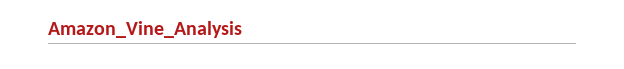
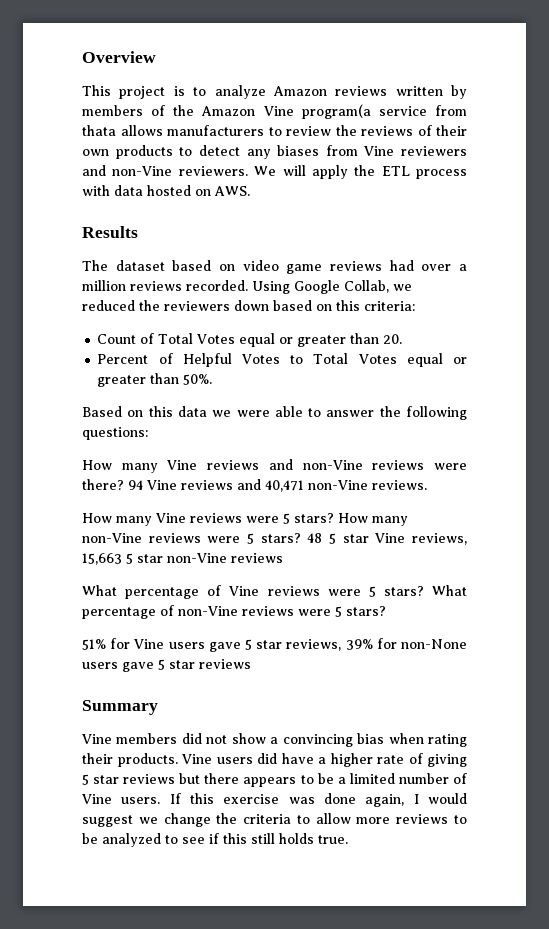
[48,21,242,38] Amazon_Vine_Analysis -> [82,51,156,63] [82,85,467,99] [82,104,467,119] [82,125,467,136] [82,145,467,159] [82,165,467,179] [82,185,250,196] [82,226,138,238] [82,260,467,274] [82,280,412,294] [82,300,415,311] [97,333,403,347] [97,353,467,367] [97,373,213,387] [82,406,468,420] [82,427,148,440] [82,459,468,473] [82,479,427,492] [82,513,408,526] [82,533,467,545] [82,553,283,565] [82,585,467,599] [82,605,386,619] [82,638,467,652] [82,659,251,672] [82,700,158,715] [82,733,468,747] [82,753,467,767] [82,773,467,787] [82,793,467,807] [82,813,467,827] [82,833,348,847] Overview // This project is to analyze Amazon reviews written by members of the Amazon Vine program(a service from thata allows manufacturers to review the reviews of their own products to detect any biases from Vine reviewers and non-Vine reviewers. We will apply the ETL process with data hosted on AWS. // Results // The dataset based on video game reviews had over a million reviews recorded. Using Google Collab, we reduced the reviewers down based on this criteria: // Count of Total Votes equal or greater than 20. // Percent of Helpful Votes to Total Votes equal or greater than 50%. // Based on this data we were able to answer the following questions: // How many Vine reviews and non-Vine reviews were there? 94 Vine reviews and 40,471 non-Vine reviews. // How many Vine reviews were 5 stars? How many non-Vine reviews were 5 stars? 48 5 star Vine reviews, 15,663 5 star non-Vine reviews // What percentage of Vine reviews were 5 stars? What percentage of non-Vine reviews were 5 stars? // 51% for Vine users gave 5 star reviews, 39% for non-None users gave 5 star reviews // Summary // Vine members did not show a convincing bias when rating their products. Vine users did have a higher rate of giving 5 star reviews but there appears to be a limited number of Vine users. If this exercise was done again, I would suggest we change the criteria to allow more reviews to be analyzed to see if this still holds true.

